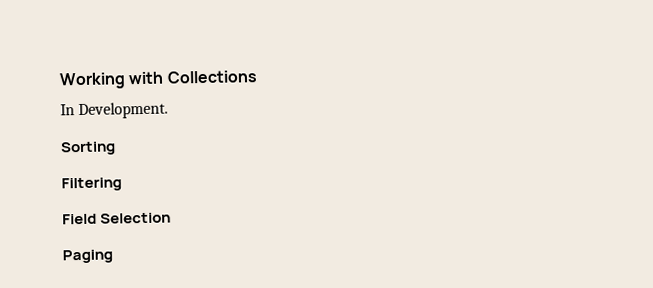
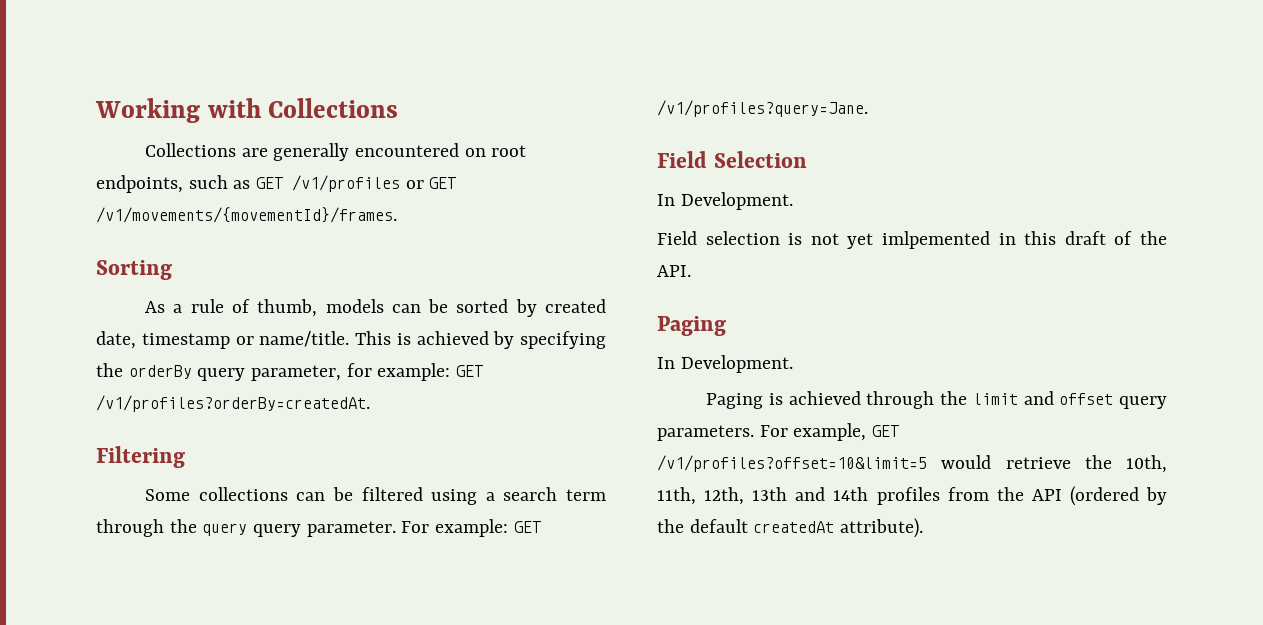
[60,101,169,120] [60,141,116,156] [61,177,122,192] [62,212,172,225] [62,249,113,264] In Development. // Sorting // Filtering // Field Selection // Paging -> [145,143,527,161] [96,175,457,193] [96,207,397,223] [96,260,172,280] [145,299,606,317] [96,331,606,349] [96,363,484,381] [96,395,370,412] [96,446,185,468] [145,487,606,505] [96,519,541,537] [657,100,868,117] [657,151,807,168] [657,192,793,210] [657,231,1167,249] [657,265,691,277] [657,316,726,336] [657,355,793,373] [706,391,1167,409] [657,423,900,441] [657,455,1167,473] [657,486,1167,506] [657,518,924,538] Collections are generally encountered on root endpoints, such as GET /v1/profiles or GET /v1/movements/{movementId}/frames. // Sorting // As a rule of thumb, models can be sorted by created date, timestamp or name/title. This is achieved by specifying the orderBy query parameter, for example: GET /v1/profiles?orderBy=createdAt. // Filtering // Some collections can be filtered using a search term through the query query parameter. For example: GET /v1/profiles?query=Jane. // Field Selection // In Development. // Field selection is not yet imlpemented in this draft of the API. // Paging // In Development. // Paging is achieved through the limit and offset query parameters. For example, GET /v1/profiles?offset=10&limit=5 would retrieve the 10th, 11th, 12th, 13th and 14th profiles from the API (ordered by the default createdAt attribute).

